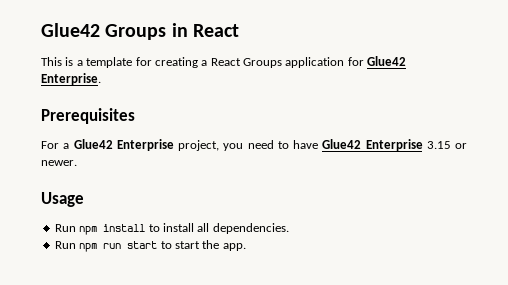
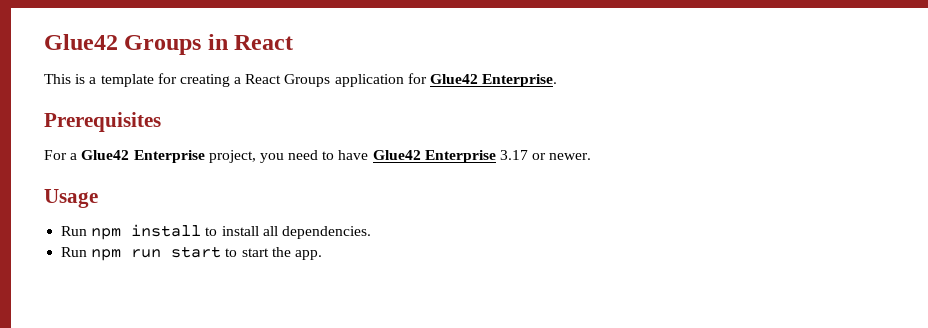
[426,141,451,149] 3.15 -> [500,150,529,160] 3.17

